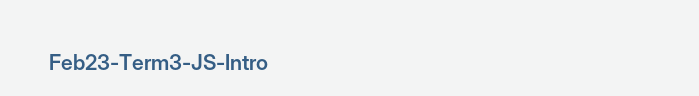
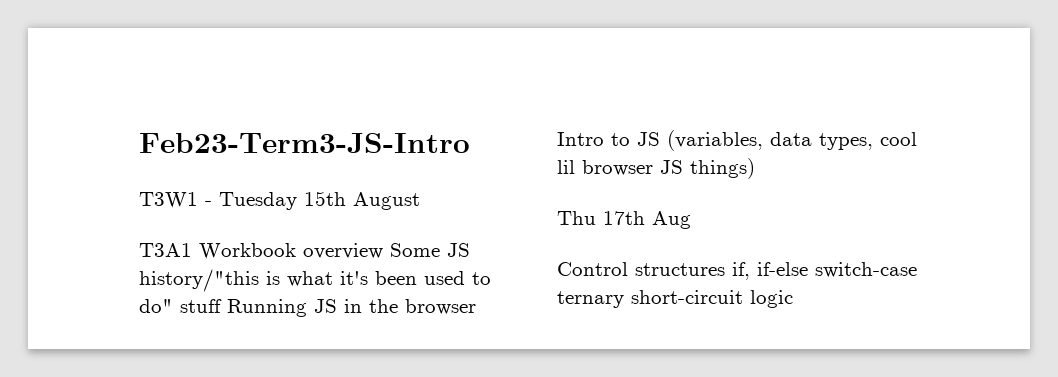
(268, 62) none -> [139,191,420,210] [139,243,470,259] [139,269,491,292] [139,299,476,317] [557,130,917,151] [557,158,755,179] [557,211,691,229] [557,262,917,280] [557,290,793,308] // T3W1 - Tuesday 15th August // T3A1 Workbook overview Some JS history/"this is what it's been used to do" stuff Running JS in the browser Intro to JS (variables, data types, cool lil browser JS things) // Thu 17th Aug // Control structures if, if-else switch-case ternary short-circuit logic

